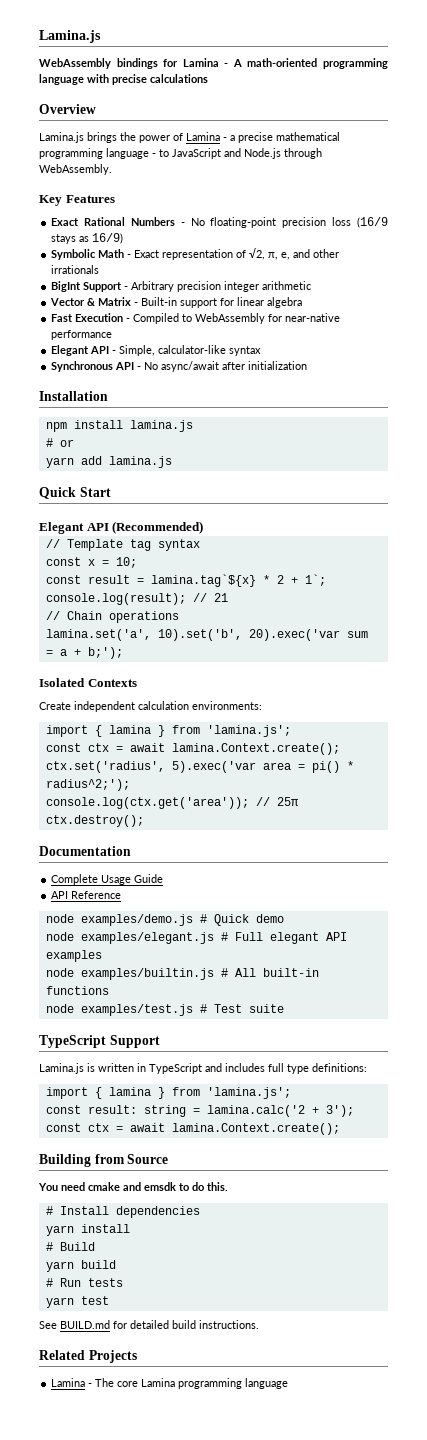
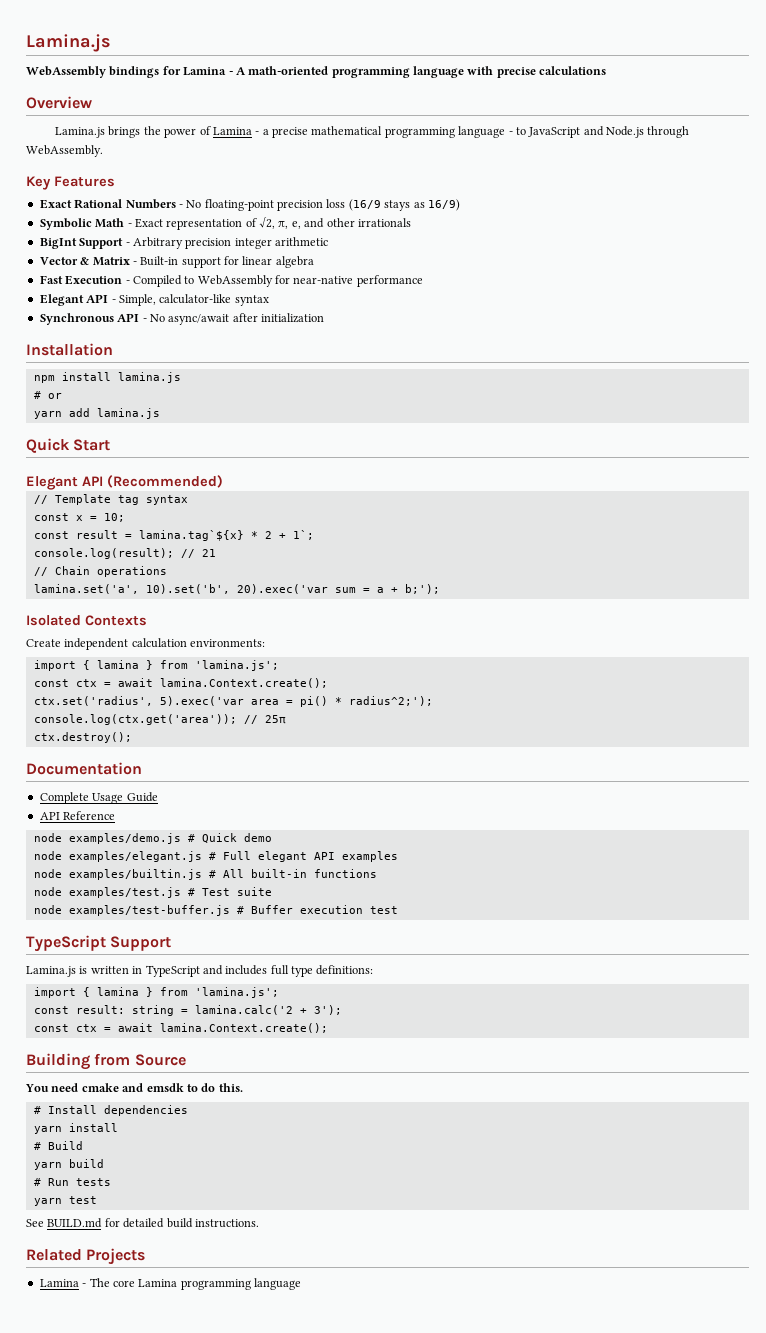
(284, 1008) none -> [33,905,398,916] // node examples/test-buffer.js # Buffer execution test

